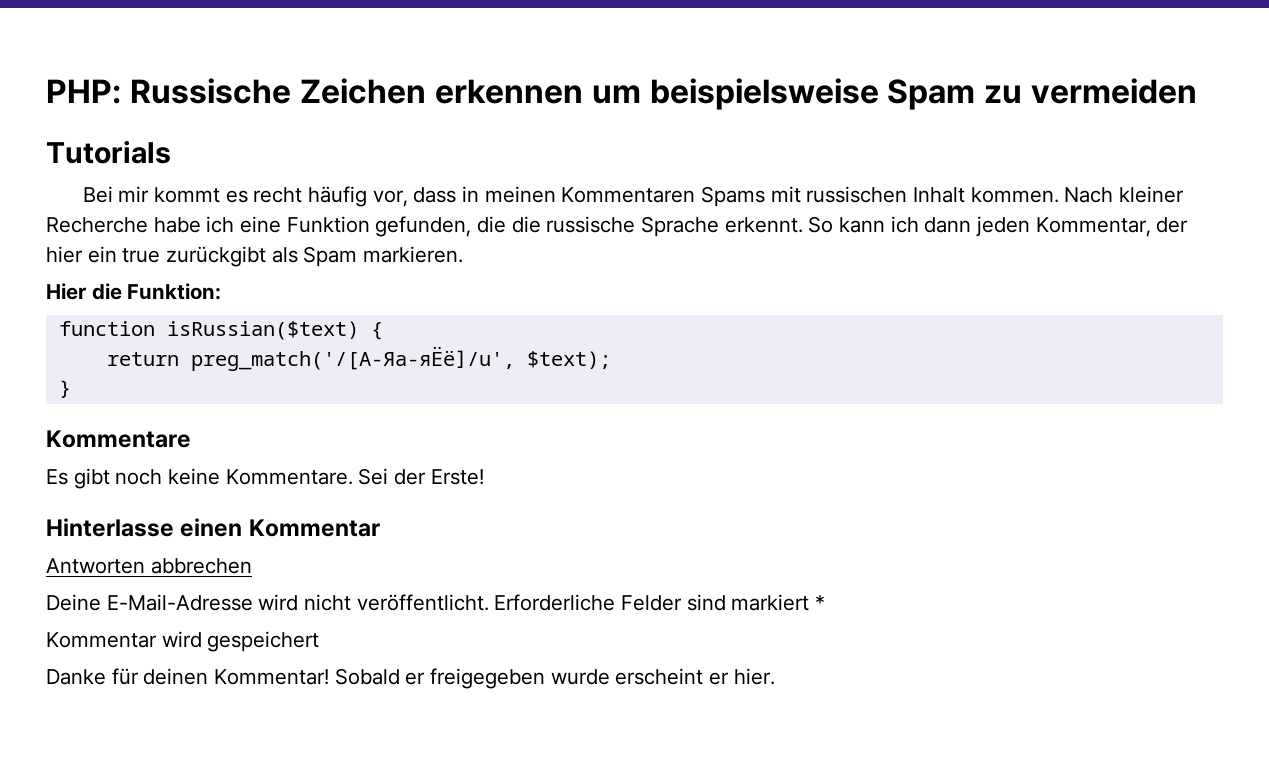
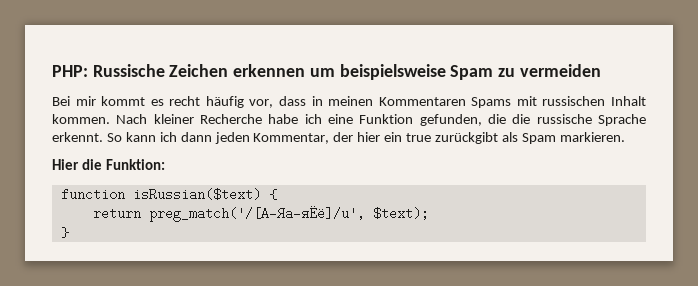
[46,140,171,164] // Tutorials -> (601, 70) none
[46,430,191,448] [46,468,484,489] [46,518,380,537] [46,558,252,574] [46,594,826,611] [46,631,320,652] [46,668,775,689] // Kommentare // Es gibt noch keine Kommentare. Sei der Erste! // Hinterlasse einen Kommentar // Antworten abbrechen // Deine E-Mail-Adresse wird nicht veröffentlicht. Erforderliche Felder sind markiert * // Kommentar wird gespeichert // Danke für deinen Kommentar! Sobald er freigegeben wurde erscheint er hier. -> (69, 232) none

